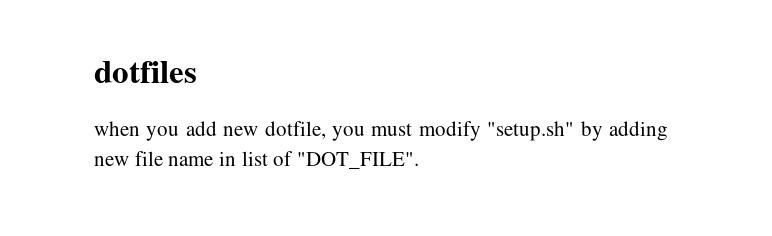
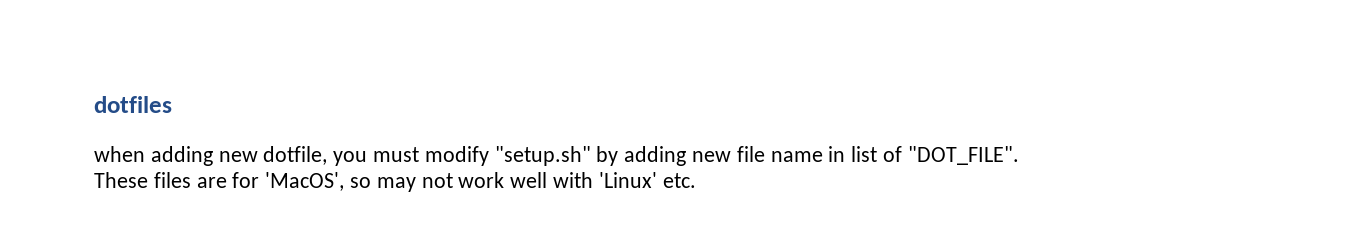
[146,121,217,141] you add -> [150,146,213,166] adding
(420, 160) none -> [94,172,696,192] // These files are for 'MacOS', so may not work well with 'Linux' etc.

